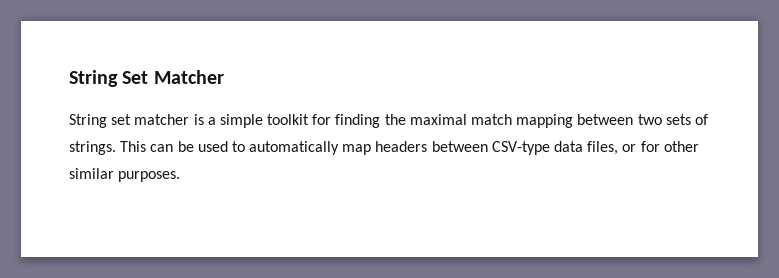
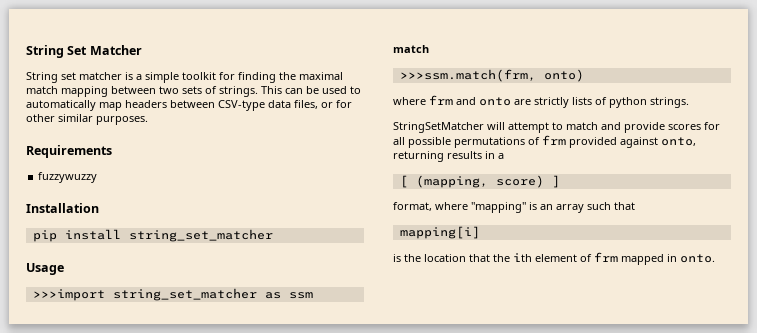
(181, 176) none -> [26,145,112,158] [38,172,98,183] [26,203,99,213] [32,229,273,242] [26,263,64,275] [32,288,313,301] [393,45,429,53] [399,69,584,82] [393,95,689,108] [393,122,720,133] [393,135,696,148] [393,151,504,162] [399,175,560,188] [393,202,635,213] [399,226,480,239] [393,252,715,265] // Requirements // fuzzywuzzy // Installation // pip install string_set_matcher // Usage // >>>import string_set_matcher as ssm // match // >>>ssm.match(frm, onto) // where frm and onto are strictly lists of python strings. // StringSetMatcher will attempt to match and provide scores for all possible permutations of frm provided against onto, returning results in a // [ (mapping, score) ] // format, where "mapping" is an array such that // mapping[i] // is the location that the ith element of frm mapped in onto.

